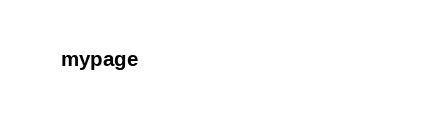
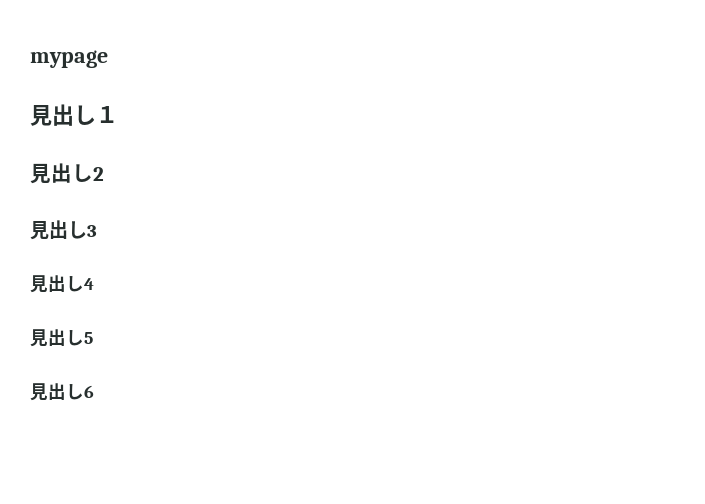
(138, 62) none -> [30,104,118,126] [30,163,104,184] [30,220,97,240] [30,275,94,293] [30,329,93,347] [30,383,94,401] // 見出し１ // 見出し2 // 見出し3 // 見出し4 // 見出し5 // 見出し6

